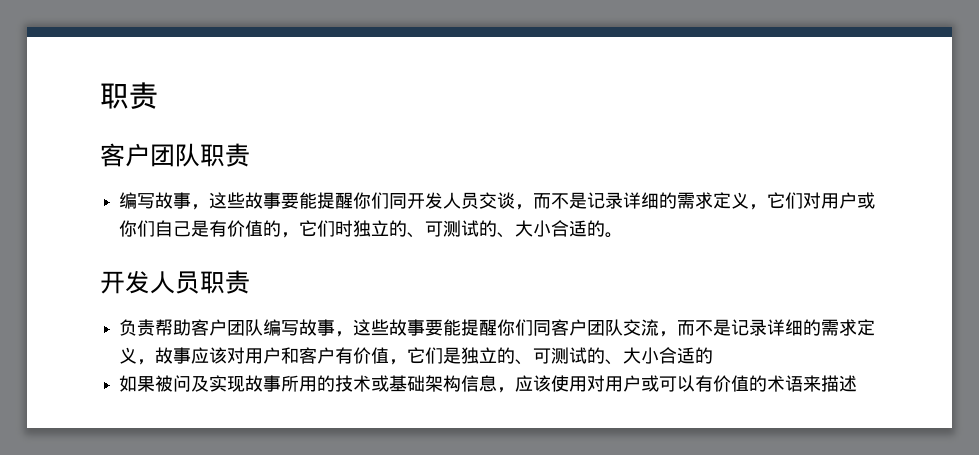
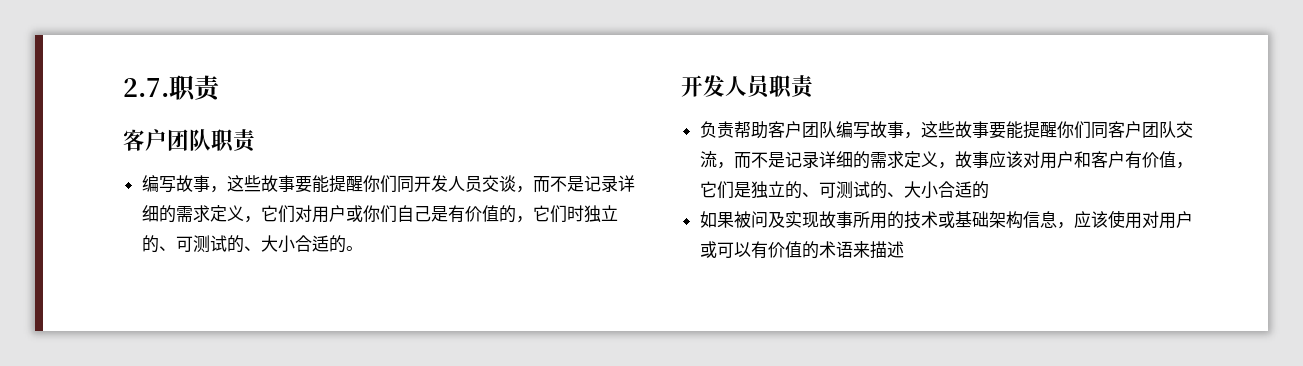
(100, 96) none -> [123,78,169,97] 2.7.

